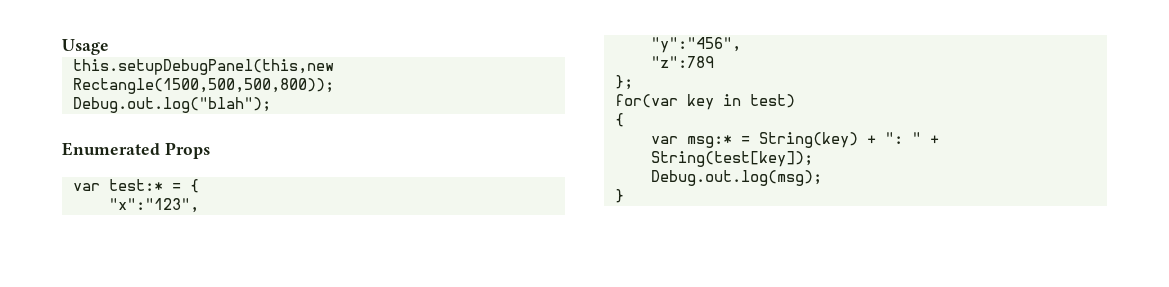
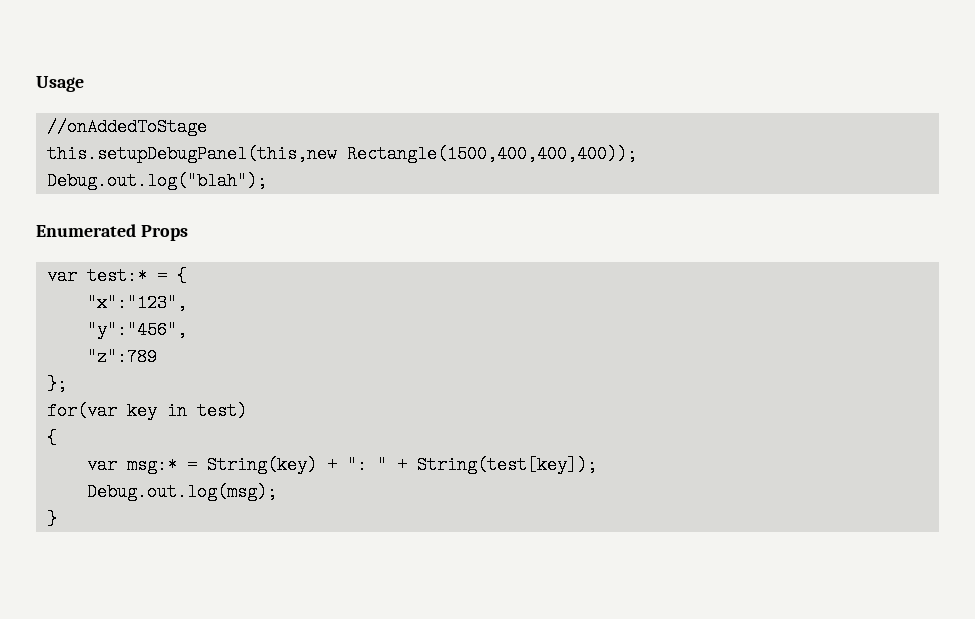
(109, 47) none -> [46,118,207,136] // //onAddedToStage
[72,78,334,94] Rectangle(1500,500,500,800)); -> [346,145,637,163] Rectangle(1500,400,400,400));

